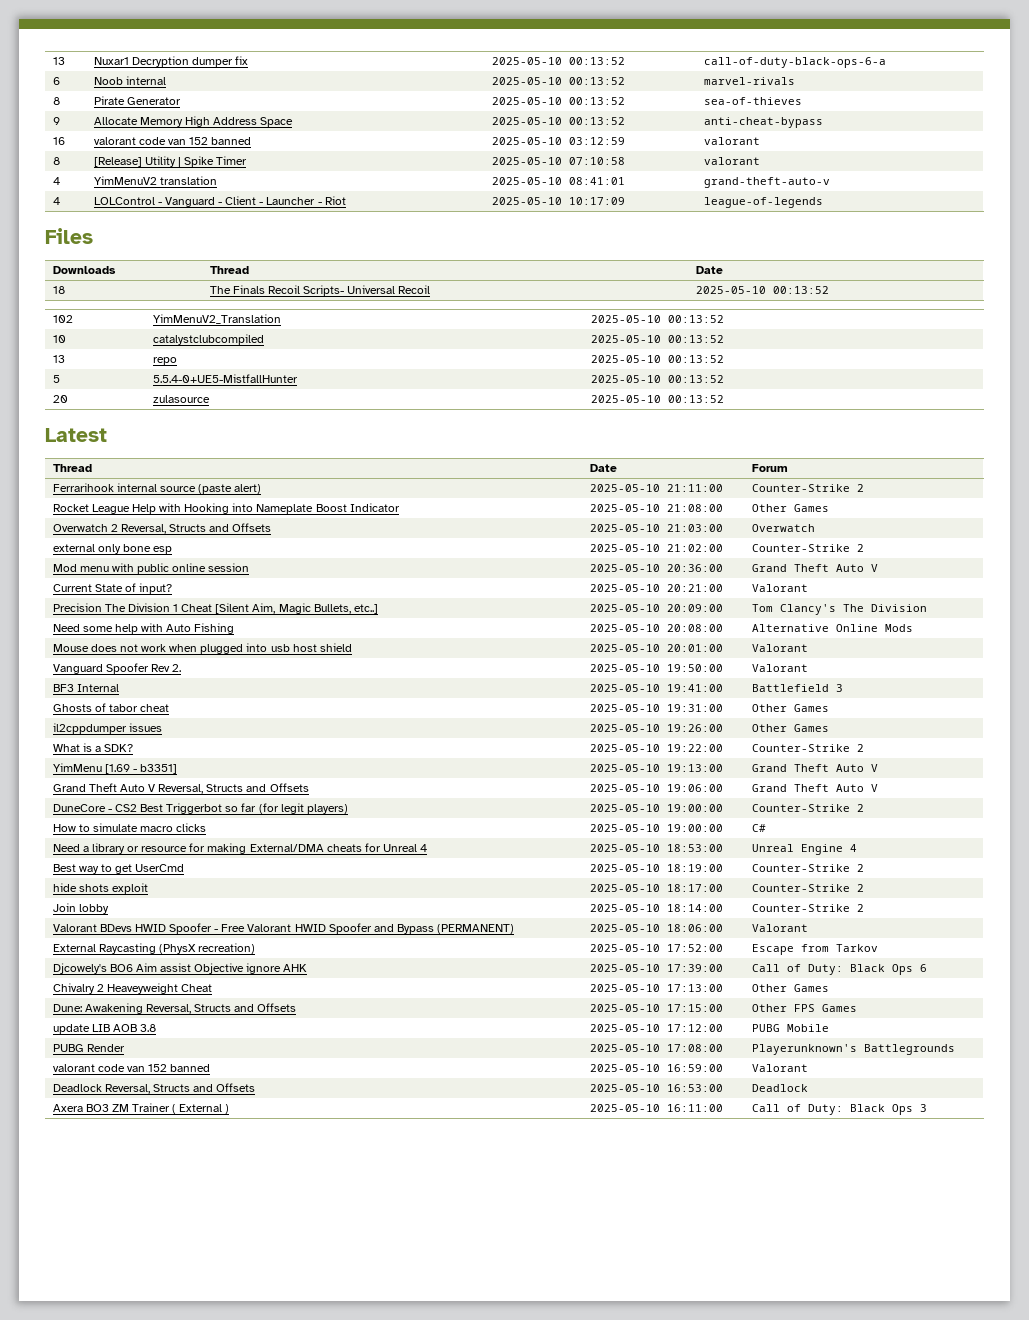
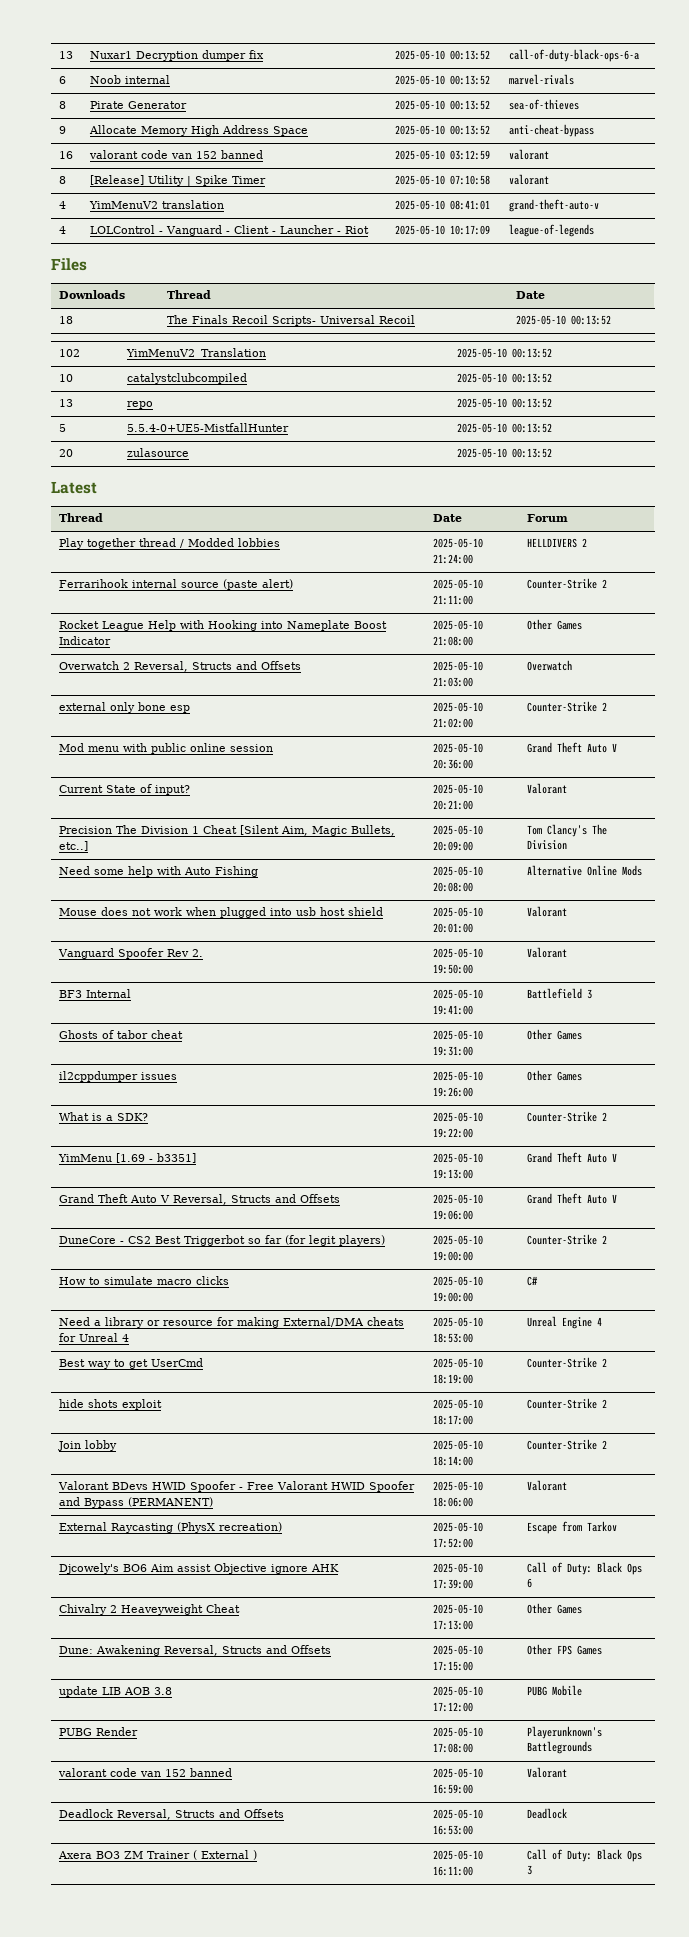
(788, 468) none -> [58,538,280,549] [432,538,483,548] [432,554,473,564] [526,538,587,548] // Play together thread / Modded lobbies | 2025-05-10 21:24:00 | HELLDIVERS 2

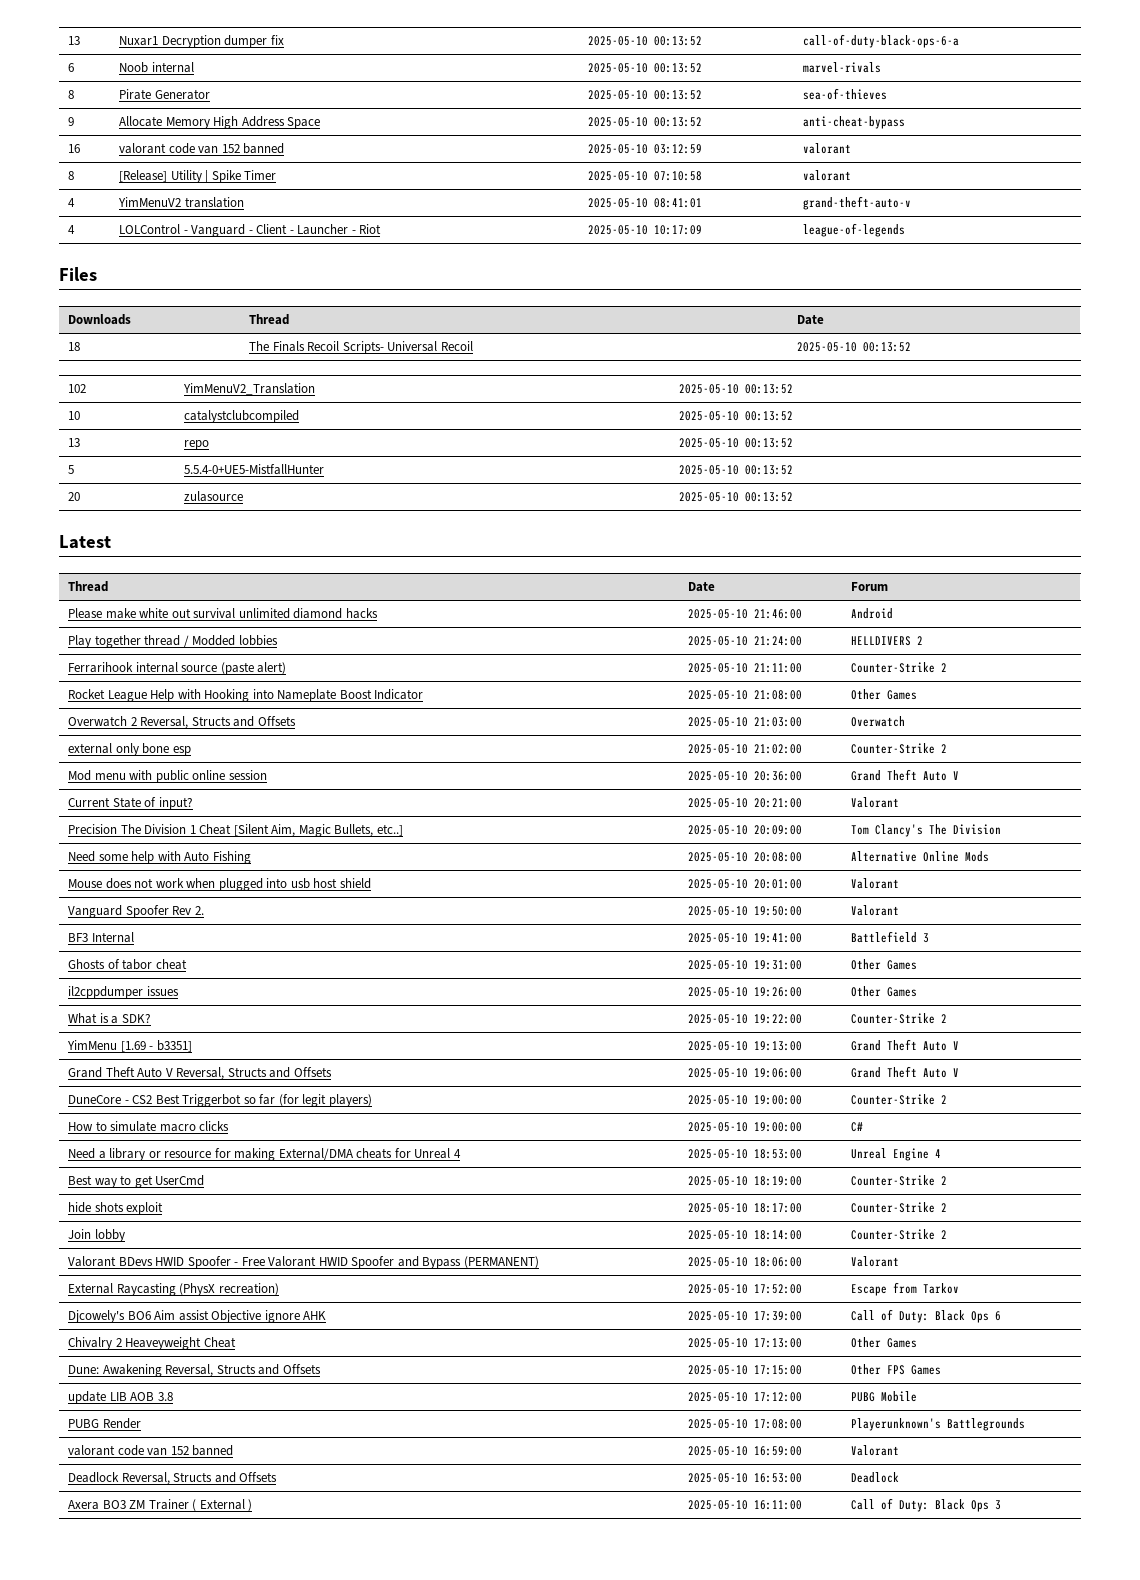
(568, 518) none -> [68,608,378,619] [688,609,803,619] [851,608,894,619] // Please make white out survival unlimited diamond hacks | 2025-05-10 21:46:00 | Android

